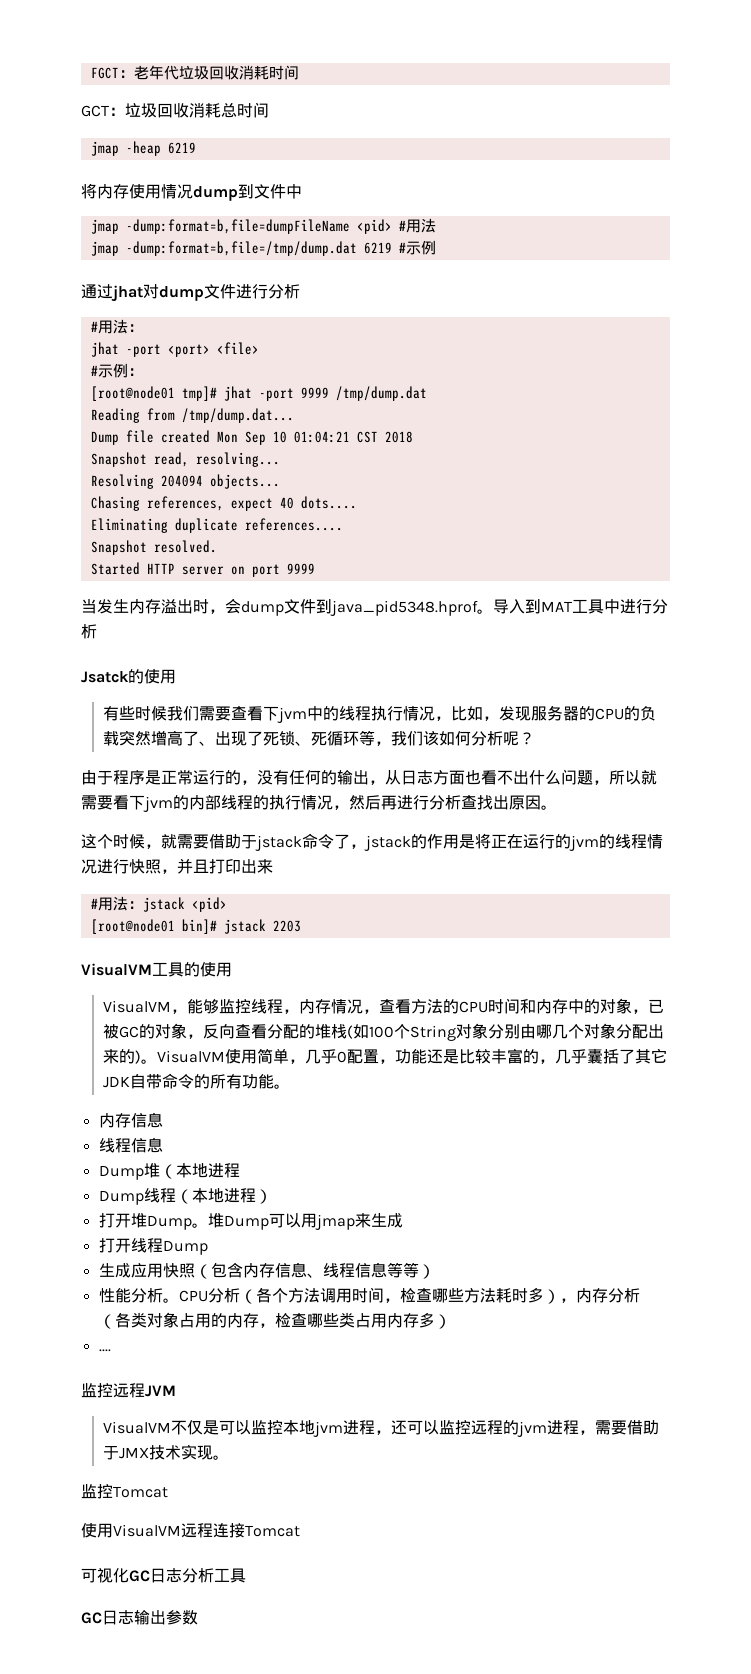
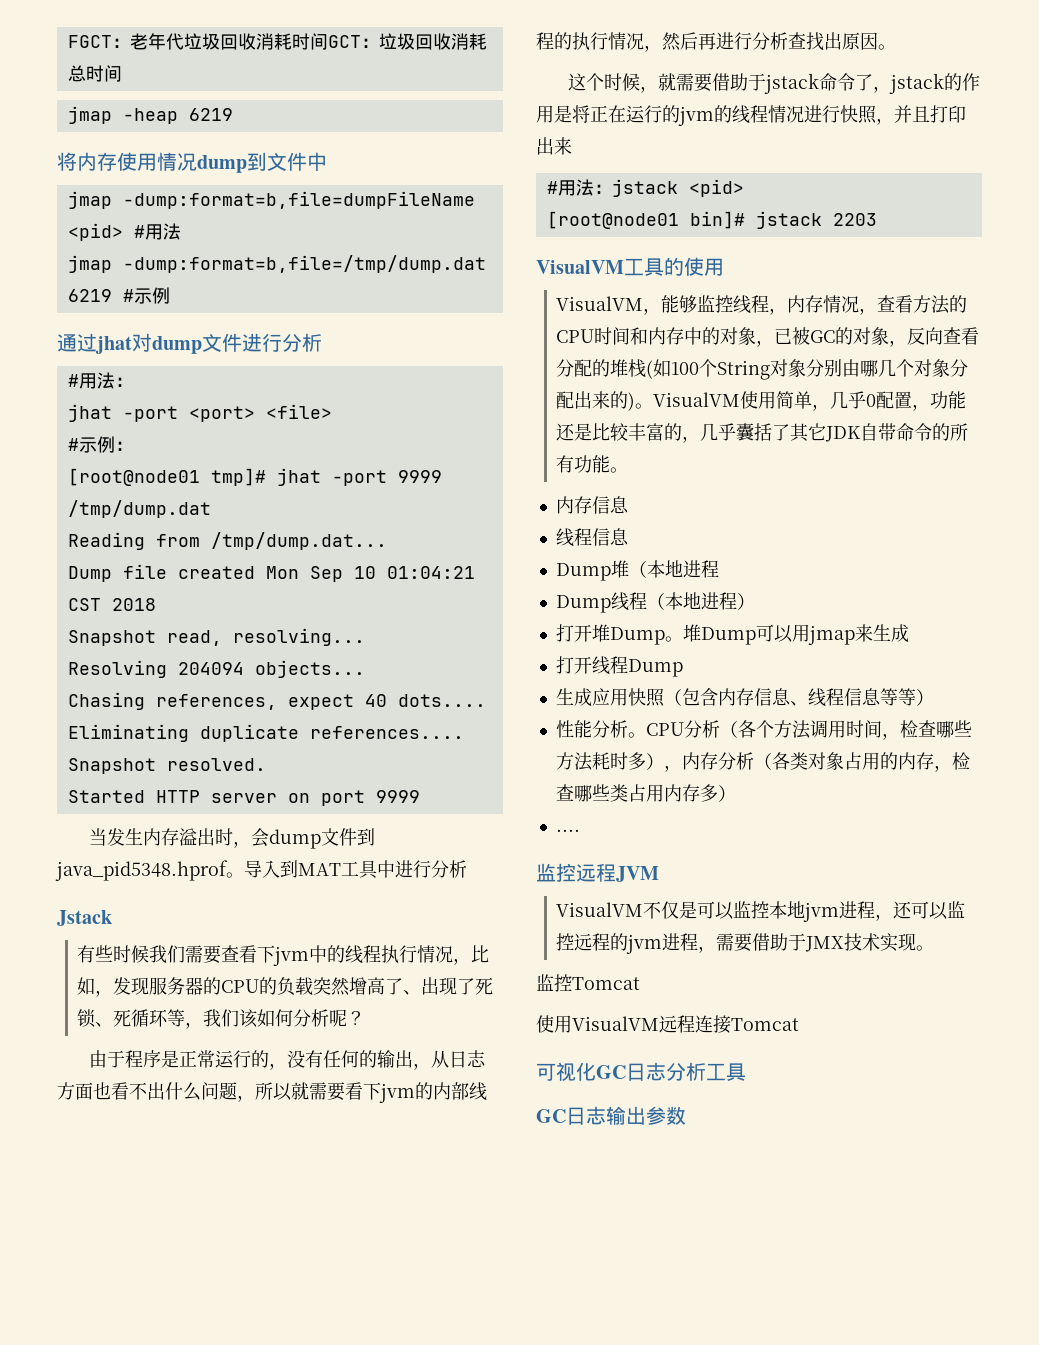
(299, 72) // -> (328, 41) none
[81,669,176,684] Jsatck的使用 -> [57,910,112,926] Jstack

